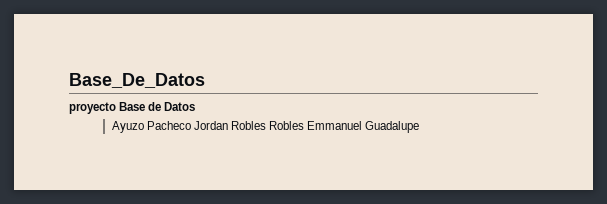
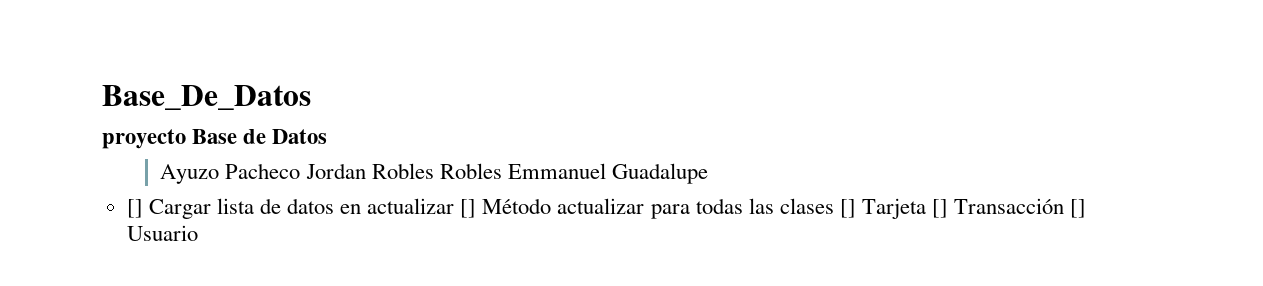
(420, 127) none -> [126,198,1087,219] [126,225,198,241] // [] Cargar lista de datos en actualizar [] Método actualizar para todas las clases [] Tarjeta [] Transacción [] Usuario

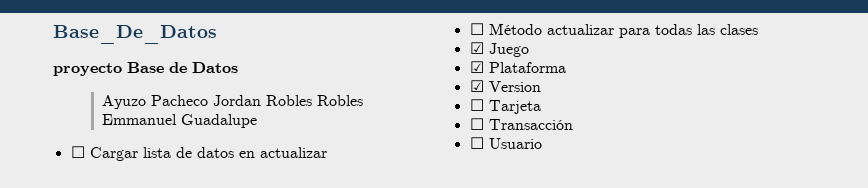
[126,199,143,218] [] -> [70,146,85,158] ☐
[460,199,477,218] [] -> [469,23,484,35] // ☐
[839,199,856,218] [] -> [469,42,529,57] [469,61,566,73] [469,80,541,92] [469,99,484,111] // ☑ Juego // ☑ Plataforma // ☑ Version // ☐
[931,199,948,218] [] -> [469,118,484,130] // ☐
[1070,199,1087,218] [] -> [469,137,484,149] // ☐

